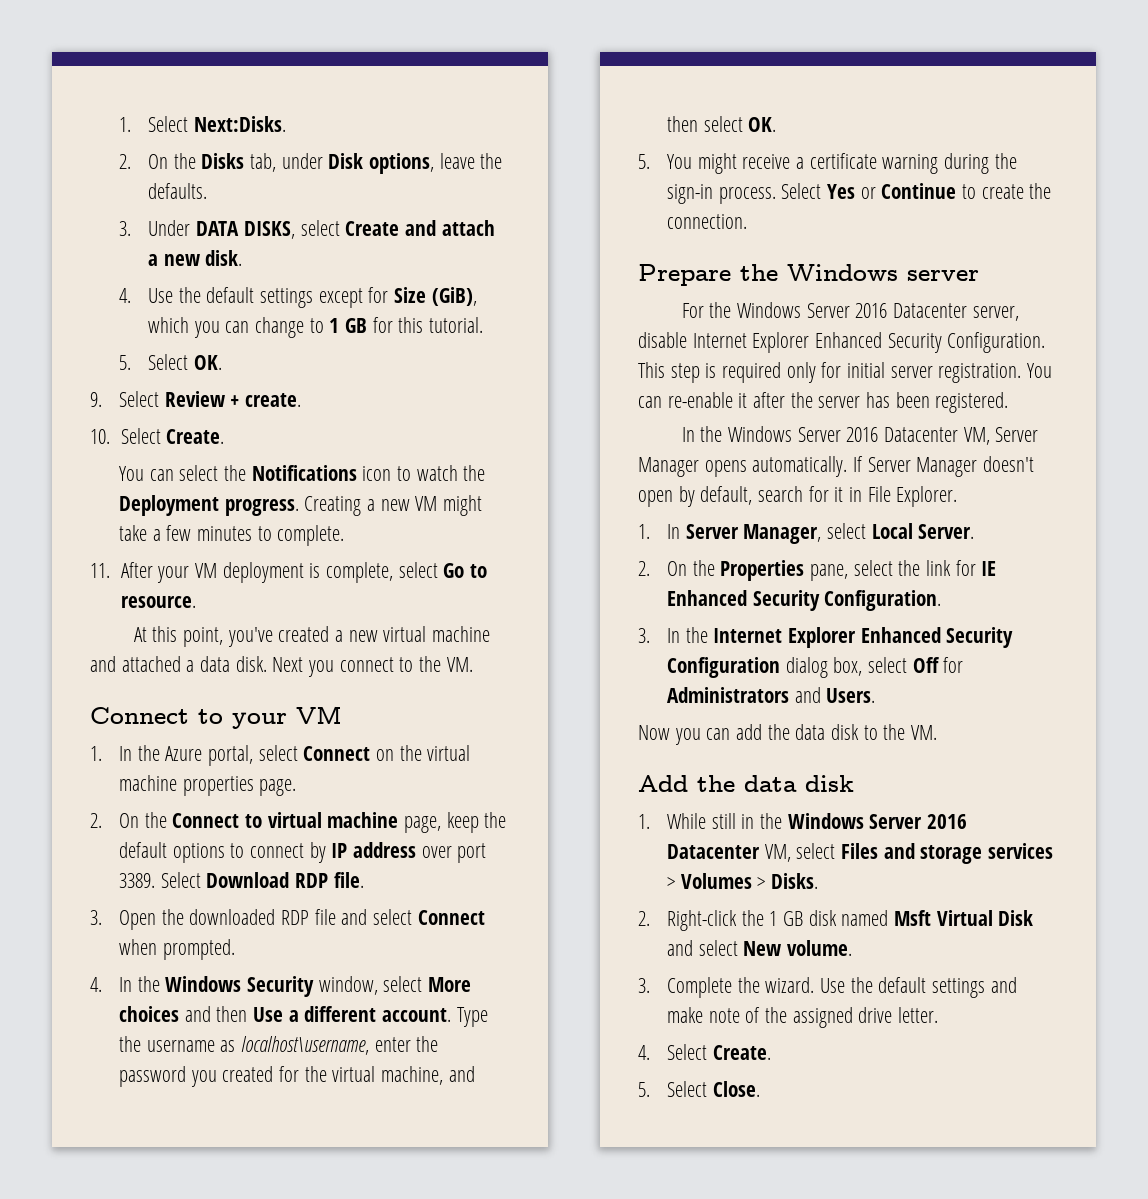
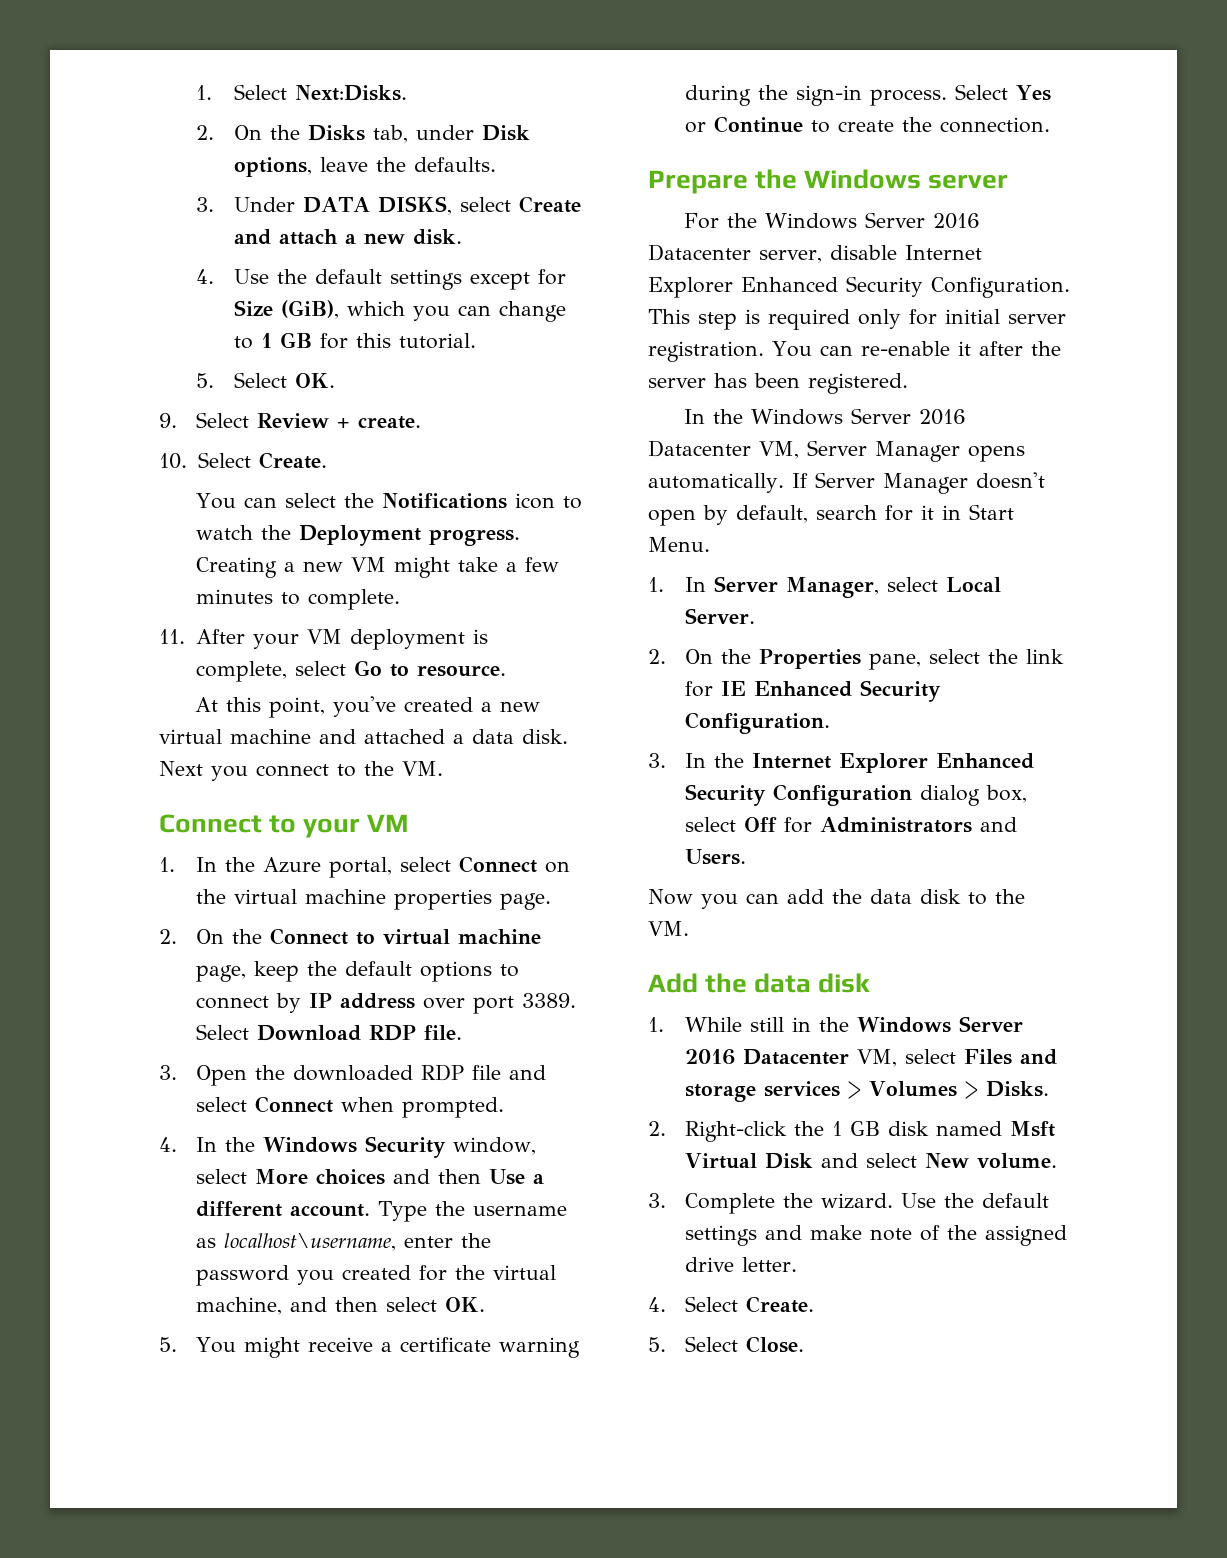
[867,486,958,507] File Explorer. -> [969,504,1014,520] [648,537,710,552] Start Menu.

